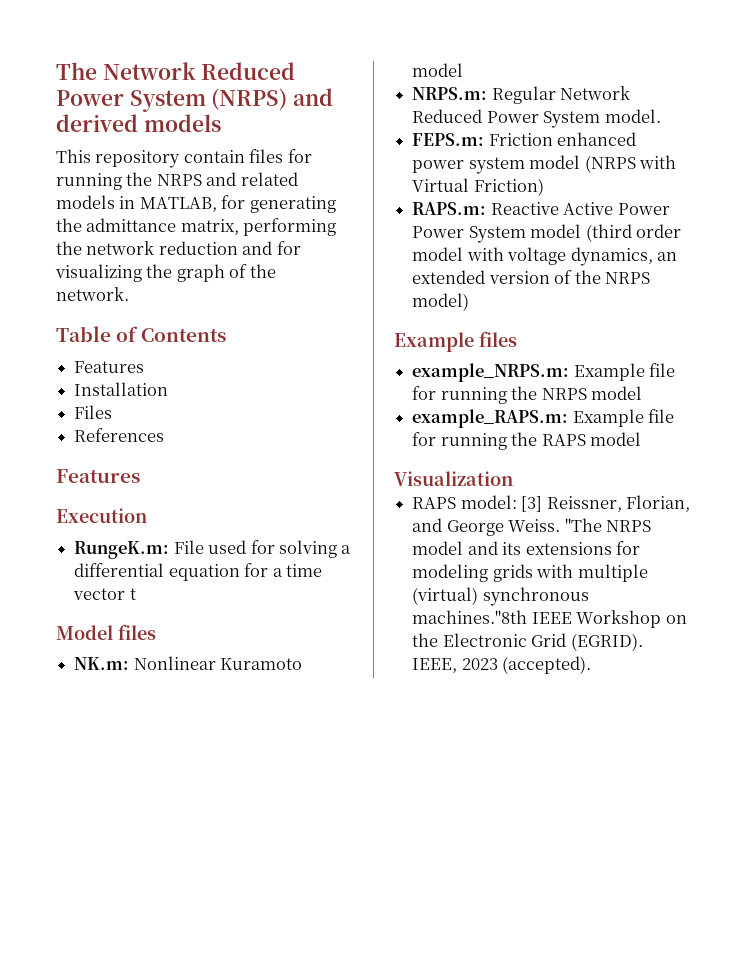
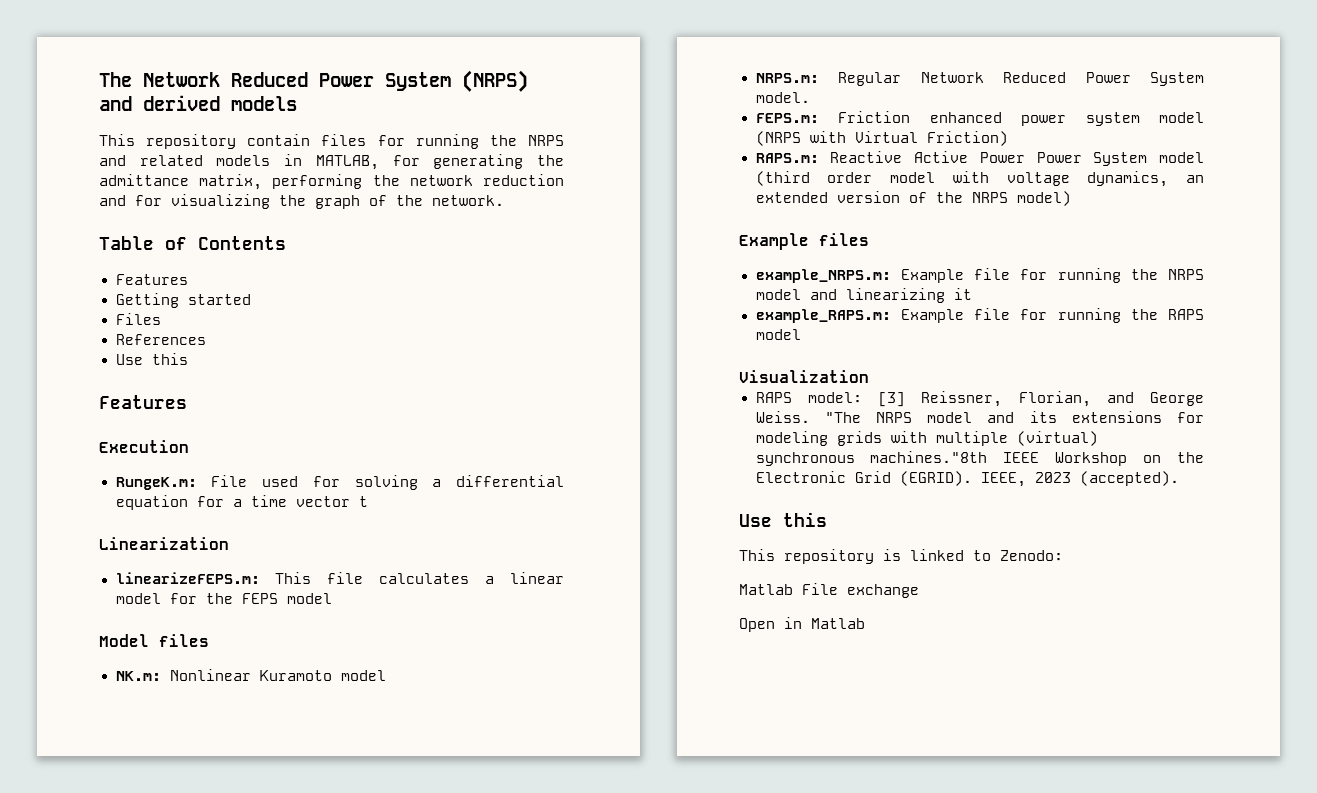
[74,382,169,396] Installation -> [115,293,251,308] Getting started
(165, 435) none -> [115,353,188,365] // Use this
(136, 594) none -> [99,537,229,550] [115,572,564,584] [115,593,332,604] // Linearization // linearizeFEPS.m: This file calculates a linear model for the FEPS model
(642, 393) none -> [809,288,972,303] and linearizing it
(592, 665) none -> [739,512,827,527] [739,549,1063,564] [739,583,919,598] [739,617,865,632] // Use this // This repository is linked to Zenodo: // Matlab File exchange // Open in Matlab

